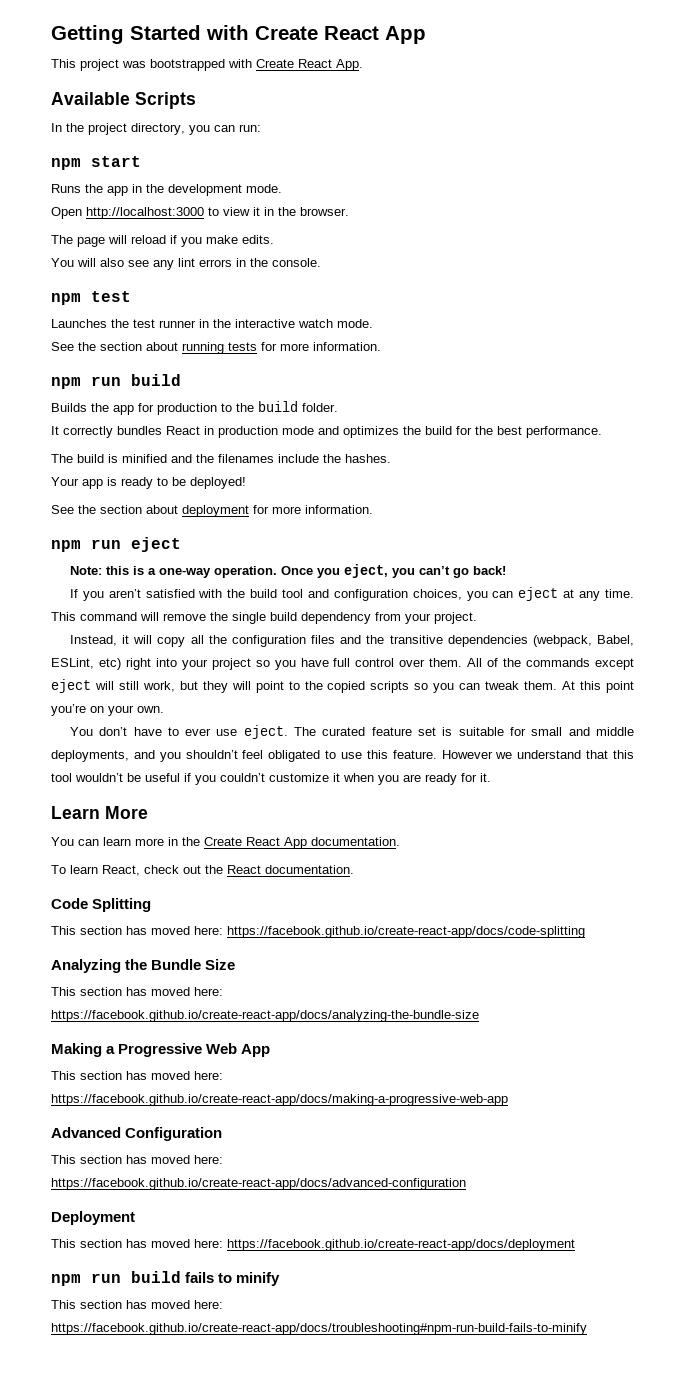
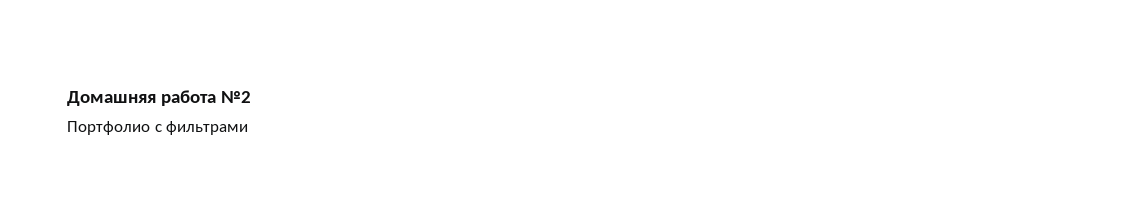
[51,25,426,44] [51,59,363,71] [51,92,196,109] [51,123,261,135] [51,156,141,170] [51,184,282,196] [51,207,349,219] [51,235,274,247] [51,258,321,270] [51,291,131,305] [51,319,373,328] [51,342,381,354] [51,374,181,389] [51,401,338,415] [51,426,602,438] [51,454,391,463] [51,477,246,489] [51,505,373,517] [51,537,181,552] [69,564,506,578] [69,587,635,601] [51,612,477,624] [69,635,634,647] [51,658,634,670] [51,679,635,693] [51,704,164,716] [69,725,635,739] [51,750,634,762] [51,773,491,785] [51,806,148,819] [51,837,400,849] [51,865,354,876] [51,898,152,912] [51,926,585,938] [51,959,236,973] [51,987,223,996] [51,1010,479,1022] [51,1043,271,1057] [51,1071,223,1080] [51,1094,508,1106] [51,1127,223,1141] [51,1155,223,1164] [51,1178,466,1190] [51,1211,135,1225] [51,1239,575,1251] [51,1271,281,1286] [51,1300,223,1309] [51,1323,587,1335] Getting Started with Create React App // This project was bootstrapped with Create React App. // Available Scripts // In the project directory, you can run: // npm start // Runs the app in the development mode. // Open http://localhost:3000 to view it in the browser. // The page will reload if you make edits. // You will also see any lint errors in the console. // npm test // Launches the test runner in the interactive watch mode. // See the section about running tests for more information. // npm run build // Builds the app for production to the build folder. // It correctly bundles React in production mode and optimizes the build for the best performance. // The build is minified and the filenames include the hashes. // Your app is ready to be deployed! // See the section about deployment for more information. // npm run eject // Note: this is a one-way operation. Once you eject, you can’t go back! // If you aren’t satisfied with the build tool and configuration choices, you can eject at any time. This command will remove the single build dependency from your project. // Instead, it will copy all the configuration files and the transitive dependencies (webpack, Babel, ESLint, etc) right into your project so you have full control over them. All of the commands except eject will still work, but they will point to the copied scripts so you can tweak them. At this point you’re on your own. // You don’t have to ever use eject. The curated feature set is suitable for small and middle deployments, and you shouldn’t feel obligated to use this feature. However we understand that this tool wouldn’t be useful if you couldn’t customize it when you are ready for it. // Learn More // You can learn more in the Create React App documentation. // To learn React, check out the React documentation. // Code Splitting // This section has moved here: https://facebook.github.io/create-react-app/docs/code-splitting // Analyzing the Bundle Size // This section has moved here: https://facebook.github.io/create-react-app/docs/analyzing-the-bundle-size // Making a Progressive Web App // This section has moved here: https://facebook.github.io/create-react-app/docs/making-a-progressive-web-app // Advanced Configuration // This section has moved here: https://facebook.github.io/create-react-app/docs/advanced-configuration // Deployment // This section has moved here: https://facebook.github.io/create-react-app/docs/deployment // npm run build fails to minify // This section has moved here: https://facebook.github.io/create-react-app/docs/troubleshooting#npm-run-build-fails-to-minify -> [67,90,252,106] [67,121,249,135] Домашняя работа №2 // Портфолио с фильтрами

